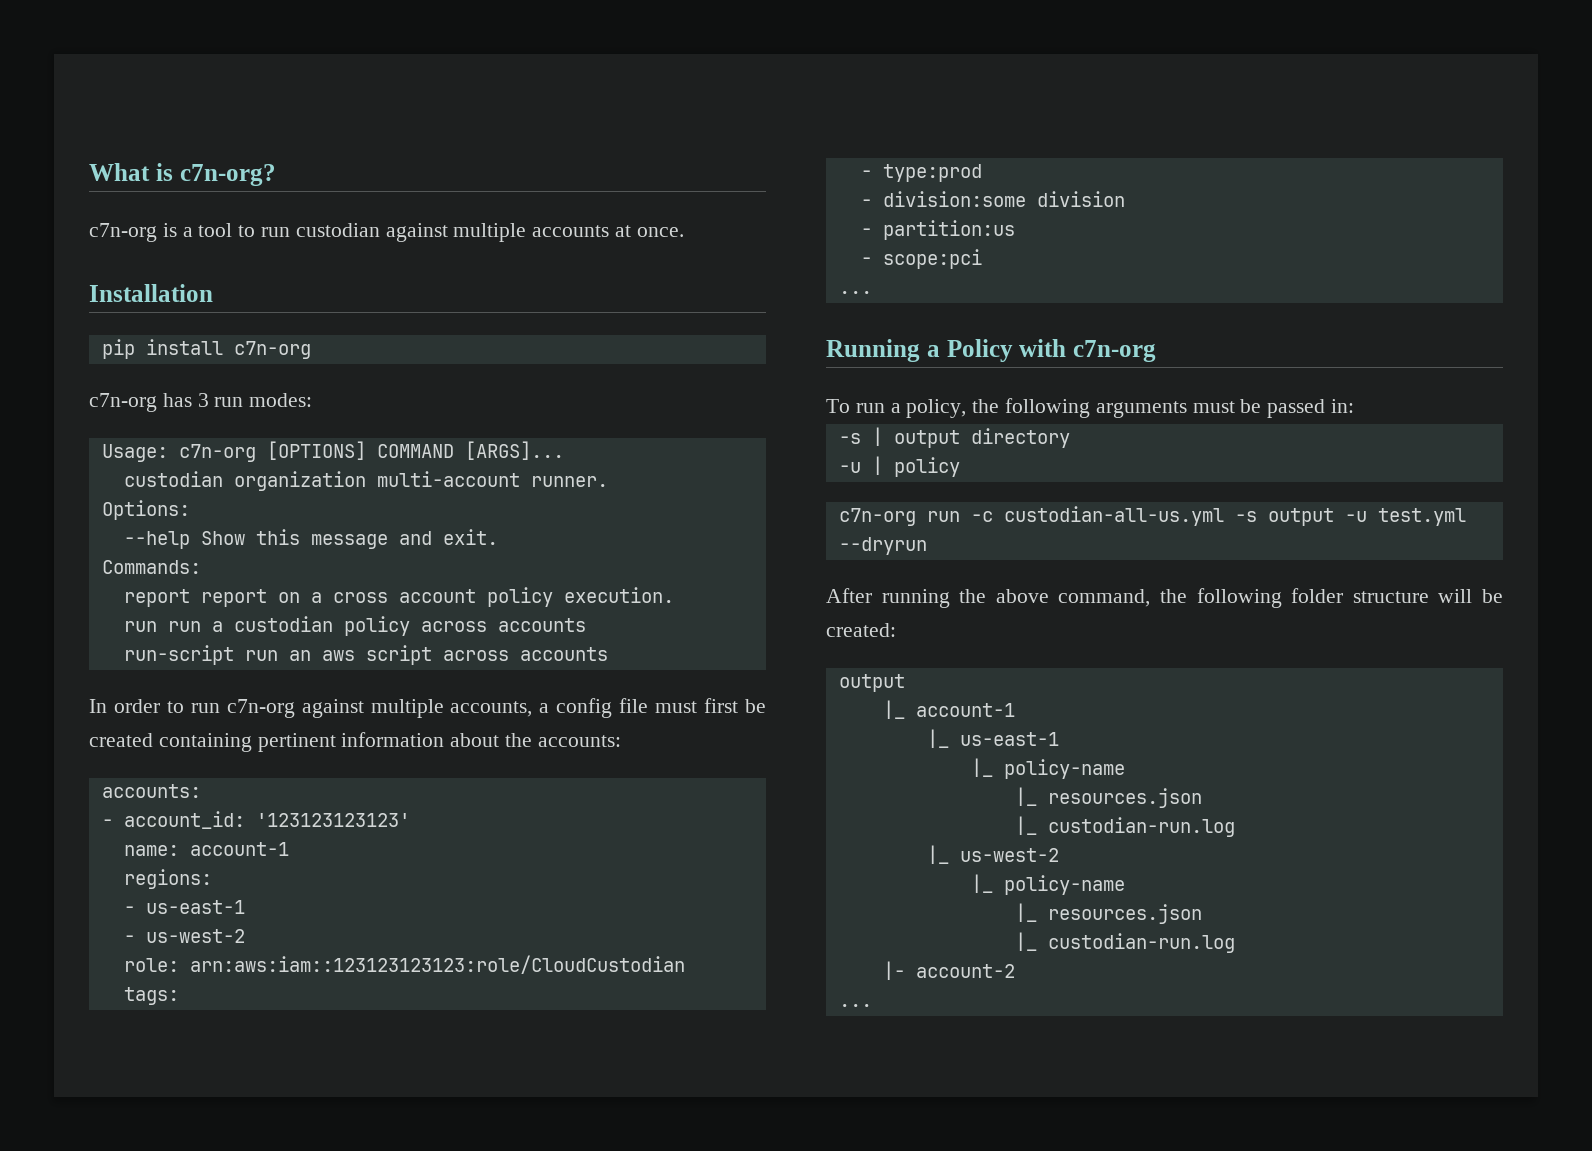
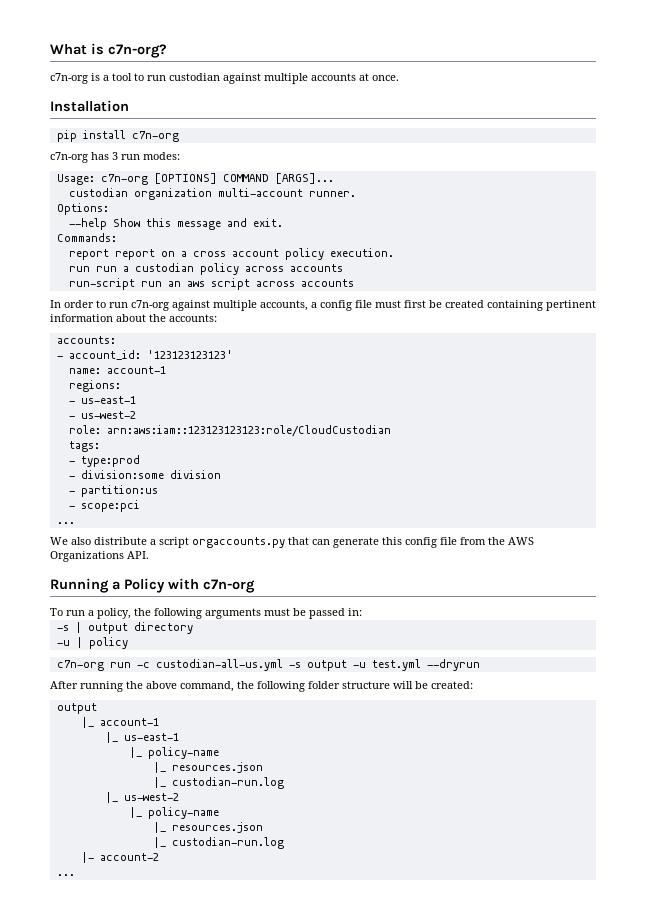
(872, 292) none -> [50,537,534,548] [50,551,149,562] // We also distribute a script orgaccounts.py that can generate this config file from the AWS Organizations API.

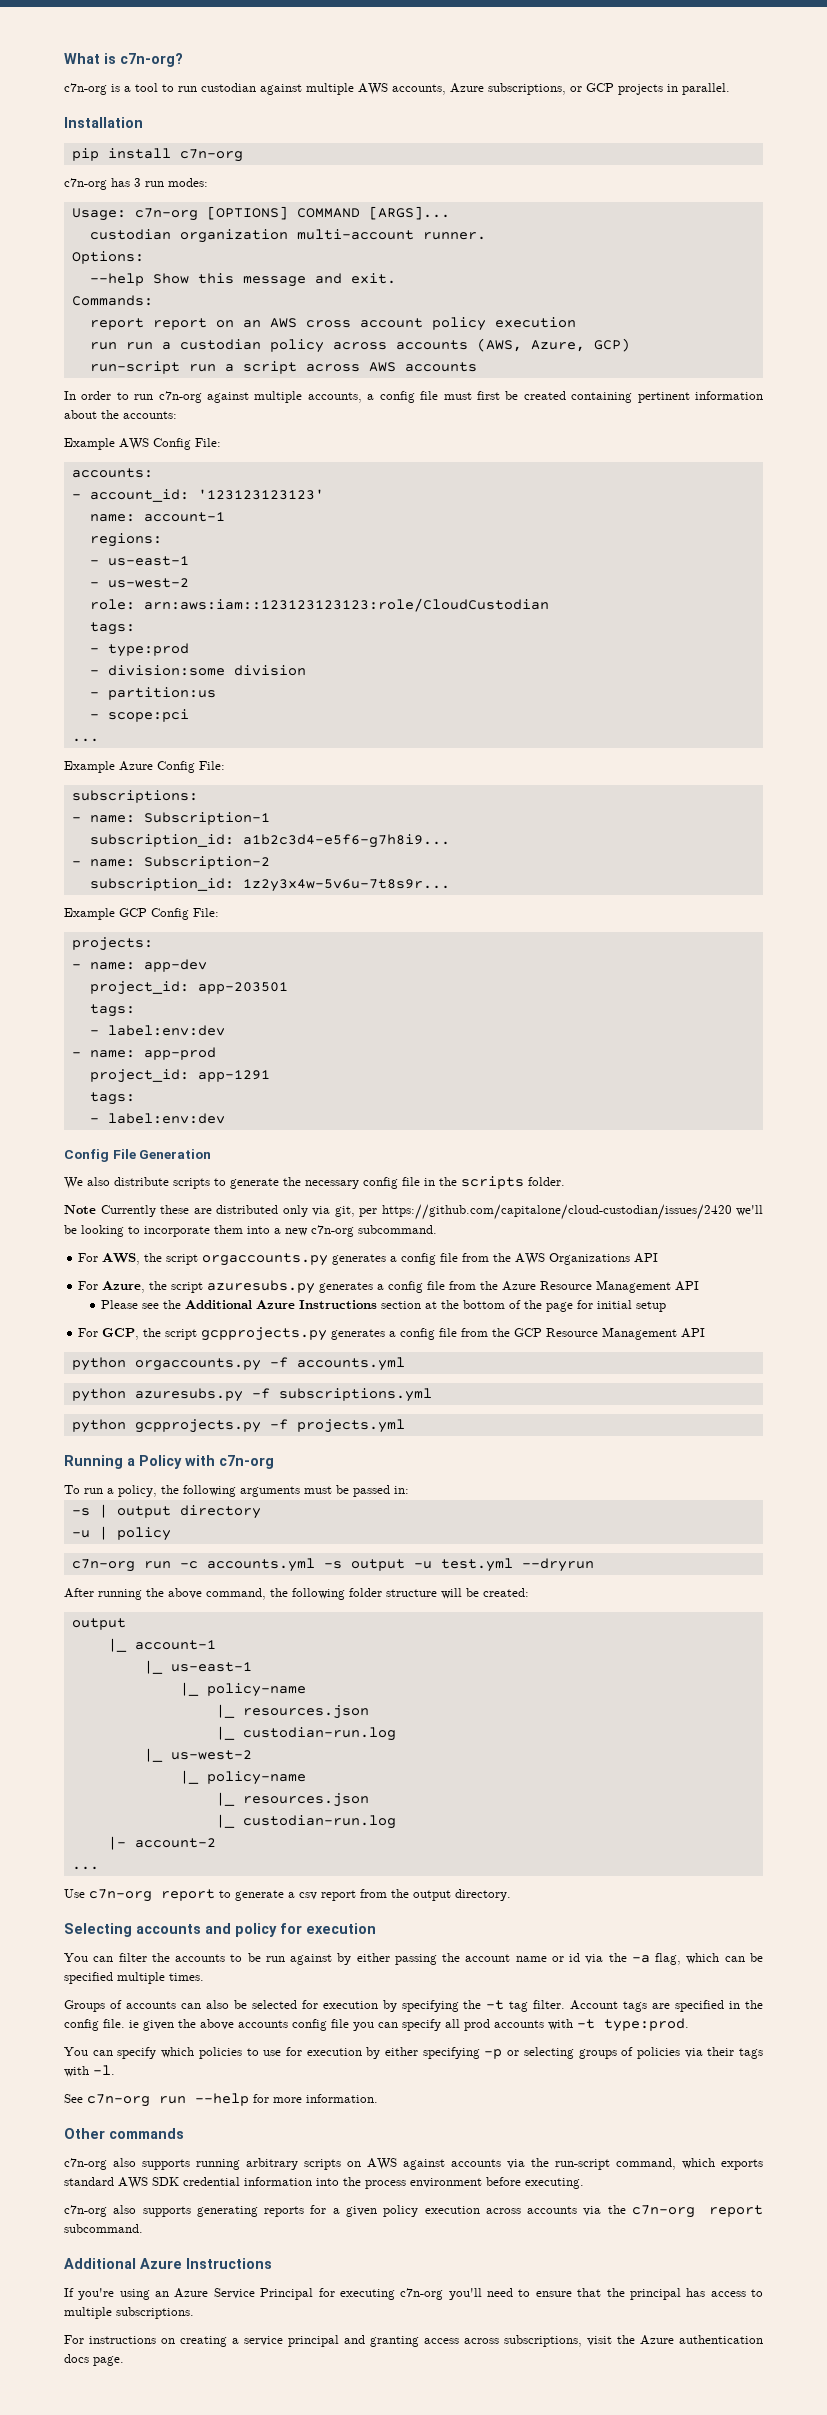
[311,73,399,81] accounts at once. -> [358,83,730,95] AWS accounts, Azure subscriptions, or GCP projects in parallel.
[180,251,187,257] a -> [242,318,297,328] an AWS
[329,248,394,257] execution. -> [494,317,576,328] execution
(343, 268) none -> [476,338,630,352] (AWS, Azure, GCP)
[167,281,205,287] an aws -> [224,364,234,372] a
(295, 284) none -> [368,362,396,372] AWS
(217, 318) none -> [64,438,221,450] // Example AWS Config File:
[50,537,402,548] We also distribute a script orgaccounts.py that can generate this -> [64,761,225,773] [71,790,198,803] [71,812,270,825] [89,834,450,848] [71,856,270,869] [89,878,450,892] [64,908,219,920] [71,937,153,951] [71,959,207,972] [89,981,288,995] [89,1004,135,1017] [89,1025,225,1036] [71,1047,216,1060] [89,1069,270,1083] [89,1092,135,1105] [89,1113,225,1124] [64,1149,212,1162] [64,1176,565,1189] [64,1204,763,1220] [64,1225,437,1237] [78,1253,398,1266] Example Azure Config File: // subscriptions: // - name: Subscription-1 // subscription_id: a1b2c3d4-e5f6-g7h8i9... // - name: Subscription-2 // subscription_id: 1z2y3x4w-5v6u-7t8s9r... // Example GCP Config File: // projects: // - name: app-dev // project_id: app-203501 // tags: // - label:env:dev // - name: app-prod // project_id: app-1291 // tags: // - label:env:dev // Config File Generation // We also distribute scripts to generate the necessary config file in the scripts folder. // Note Currently these are distributed only via git, per https://github.com/capitalone/cloud-custodian/issues/2420 we'll be looking to incorporate them into a new c7n-org subcommand. // For AWS, the script orgaccounts.py generates a
[127,551,149,559] API. -> [634,1253,659,1263] [78,1280,700,1294] [101,1300,667,1312] [78,1327,706,1341] [71,1357,405,1371] [71,1388,432,1402] [71,1419,405,1433] API // For Azure, the script azuresubs.py generates a config file from the Azure Resource Management API // Please see the Additional Azure Instructions section at the bottom of the page for initial setup // For GCP, the script gcpprojects.py generates a config file from the GCP Resource Management API // python orgaccounts.py -f accounts.yml // python azuresubs.py -f subscriptions.yml // python gcpprojects.py -f projects.yml
[155,659,283,671] custodian-all-us.yml -> [206,1558,315,1572] accounts.yml
(75, 875) none -> [64,1889,511,1902] [64,1923,376,1937] [64,1953,763,1965] [64,1972,204,1984] [64,2000,764,2012] [64,2018,689,2032] [64,2047,764,2059] [64,2065,115,2077] [64,2093,378,2107] [64,2128,184,2139] [64,2158,763,2170] [64,2177,584,2189] [64,2205,763,2218] [64,2224,143,2233] [64,2258,272,2269] [64,2288,763,2300] [64,2307,194,2319] [64,2335,763,2347] [64,2354,124,2366] // Use c7n-org report to generate a csv report from the output directory. // Selecting accounts and policy for execution // You can filter the accounts to be run against by either passing the account name or id via the -a flag, which can be specified multiple times. // Groups of accounts can also be selected for execution by specifying the -t tag filter. Account tags are specified in the config file. ie given the above accounts config file you can specify all prod accounts with -t type:prod. // You can specify which policies to use for execution by either specifying -p or selecting groups of policies via their tags with -l. // See c7n-org run --help for more information. // Other commands // c7n-org also supports running arbitrary scripts on AWS against accounts via the run-script command, which exports standard AWS SDK credential information into the process environment before executing. // c7n-org also supports generating reports for a given policy execution across accounts via the c7n-org report subcommand. // Additional Azure Instructions // If you're using an Azure Service Principal for executing c7n-org you'll need to ensure that the principal has access to multiple subscriptions. // For instructions on creating a service principal and granting access across subscriptions, visit the Azure authentication docs page.

